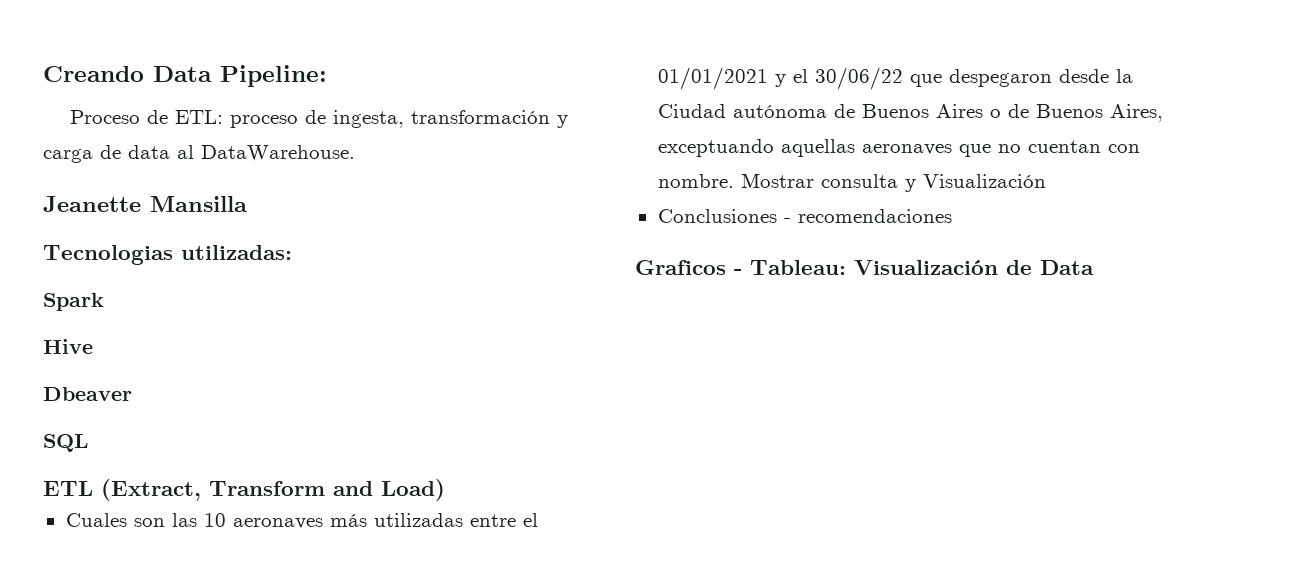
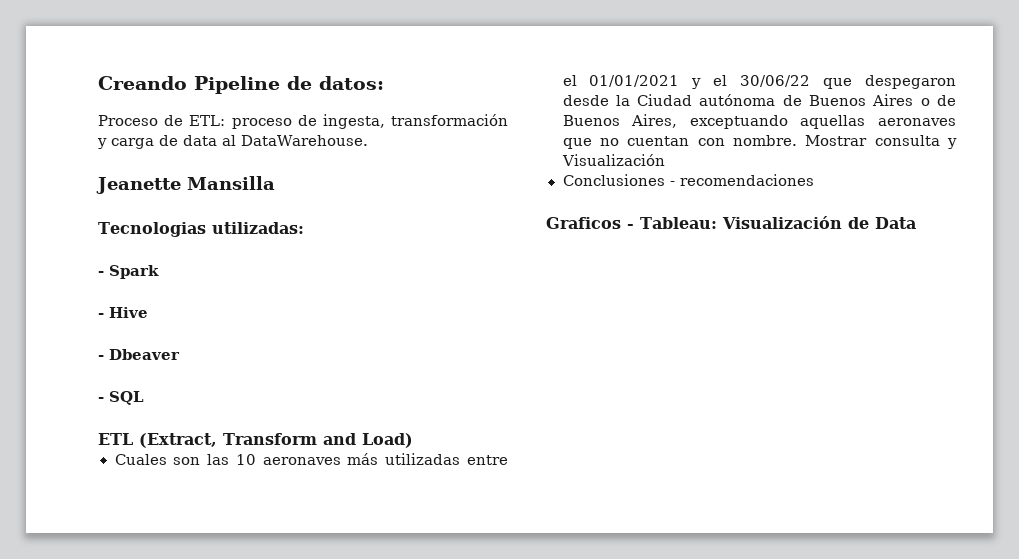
[153,65,327,87] Data Pipeline: -> [194,76,384,94] Pipeline de datos:
(292, 252) none -> [98,271,104,276] -
(104, 302) none -> [98,313,104,318] -
(93, 346) none -> [98,355,104,360] -
(132, 394) none -> [98,397,104,402] -

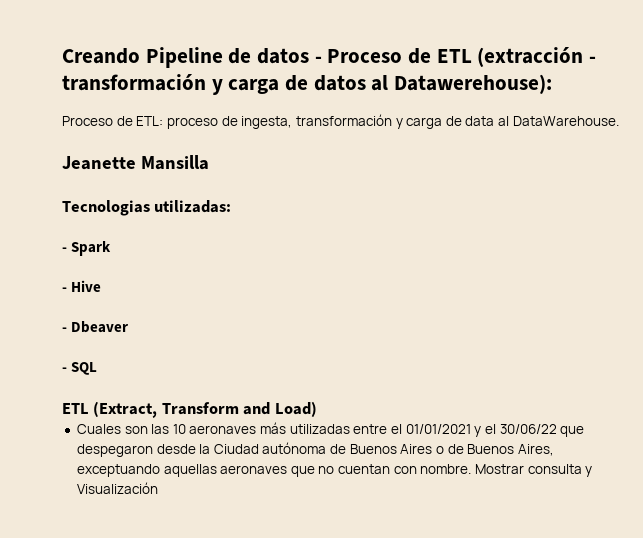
[319,76,384,90] datos: -> [257,47,597,67] [62,74,553,95] datos - Proceso de ETL (extracción - transformación y carga de datos al Datawerehouse):
[562,174,814,186] [546,216,916,229] // Conclusiones - recomendaciones // Graficos - Tableau: Visualización de Data -> (158, 488) none

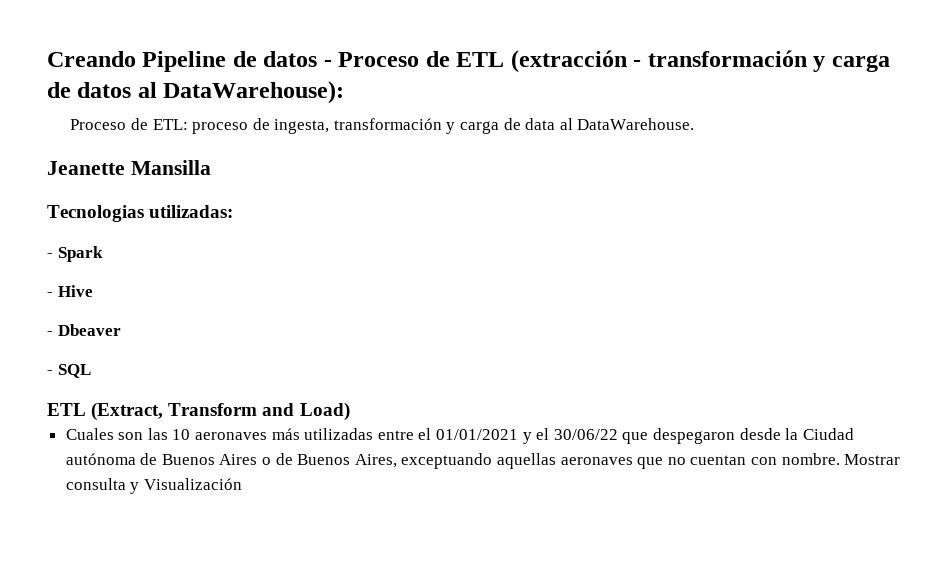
[394,74,553,94] Datawerehouse): -> [163,81,345,104] DataWarehouse):

